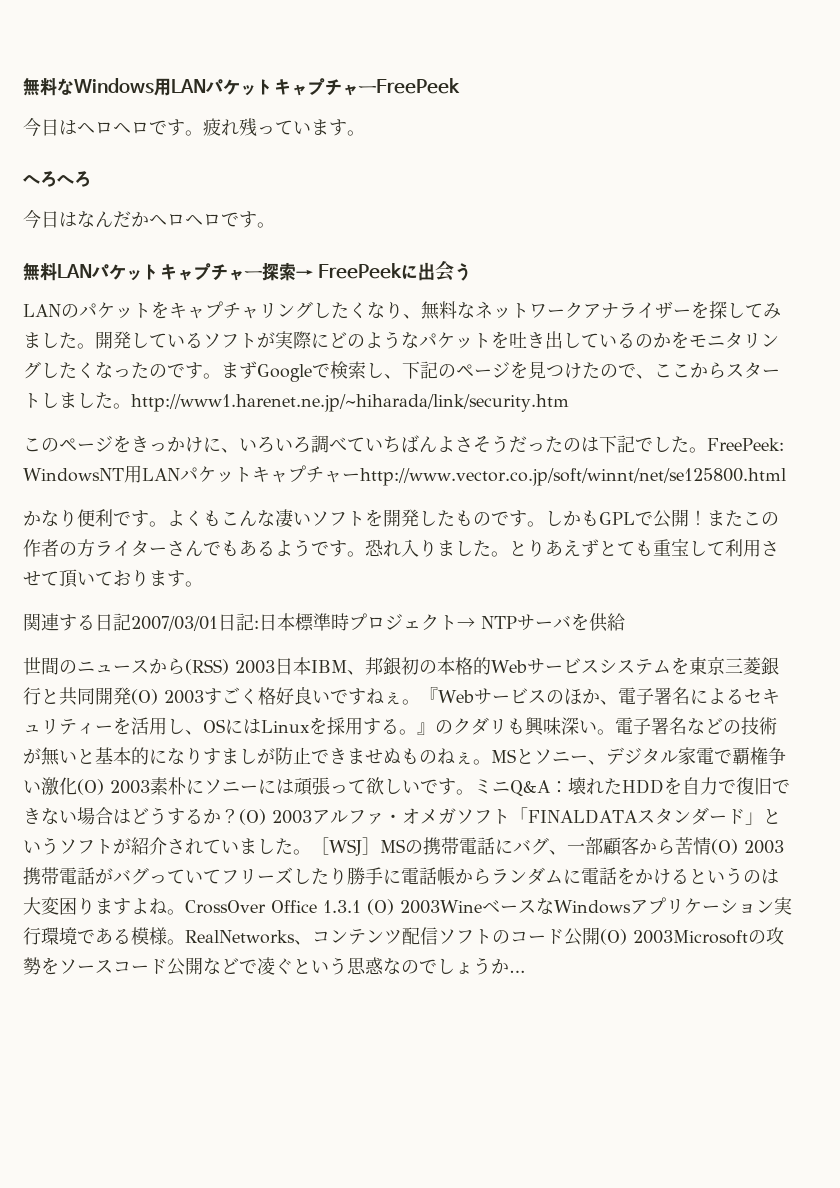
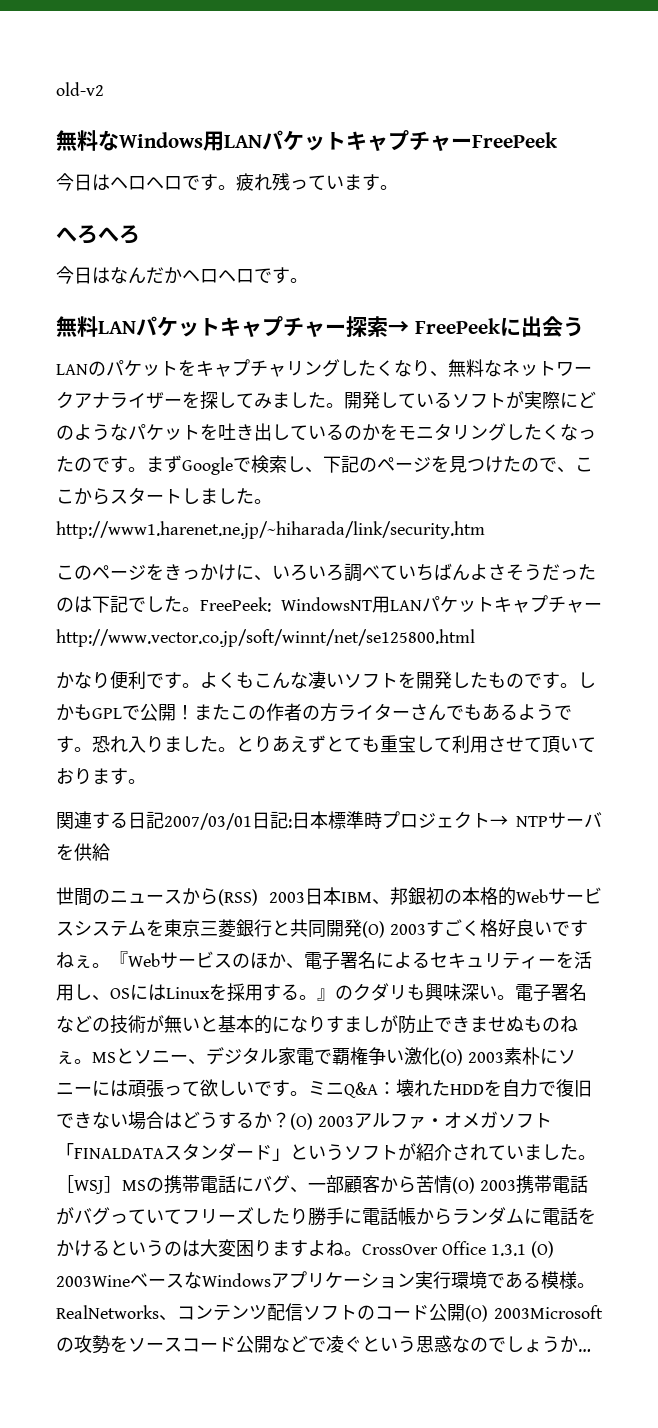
(23, 86) none -> [56,82,104,96] old-v2 //

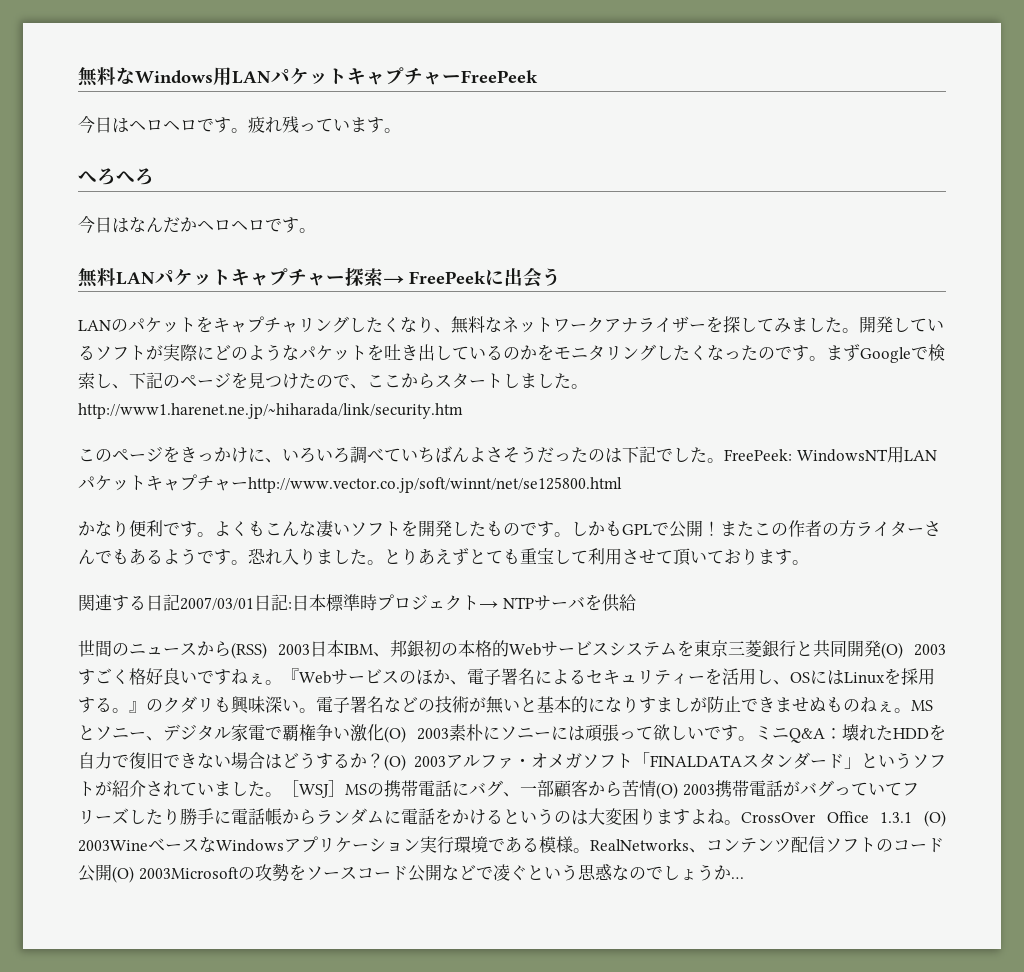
[56,82,104,96] old-v2 // -> (78, 77) none

